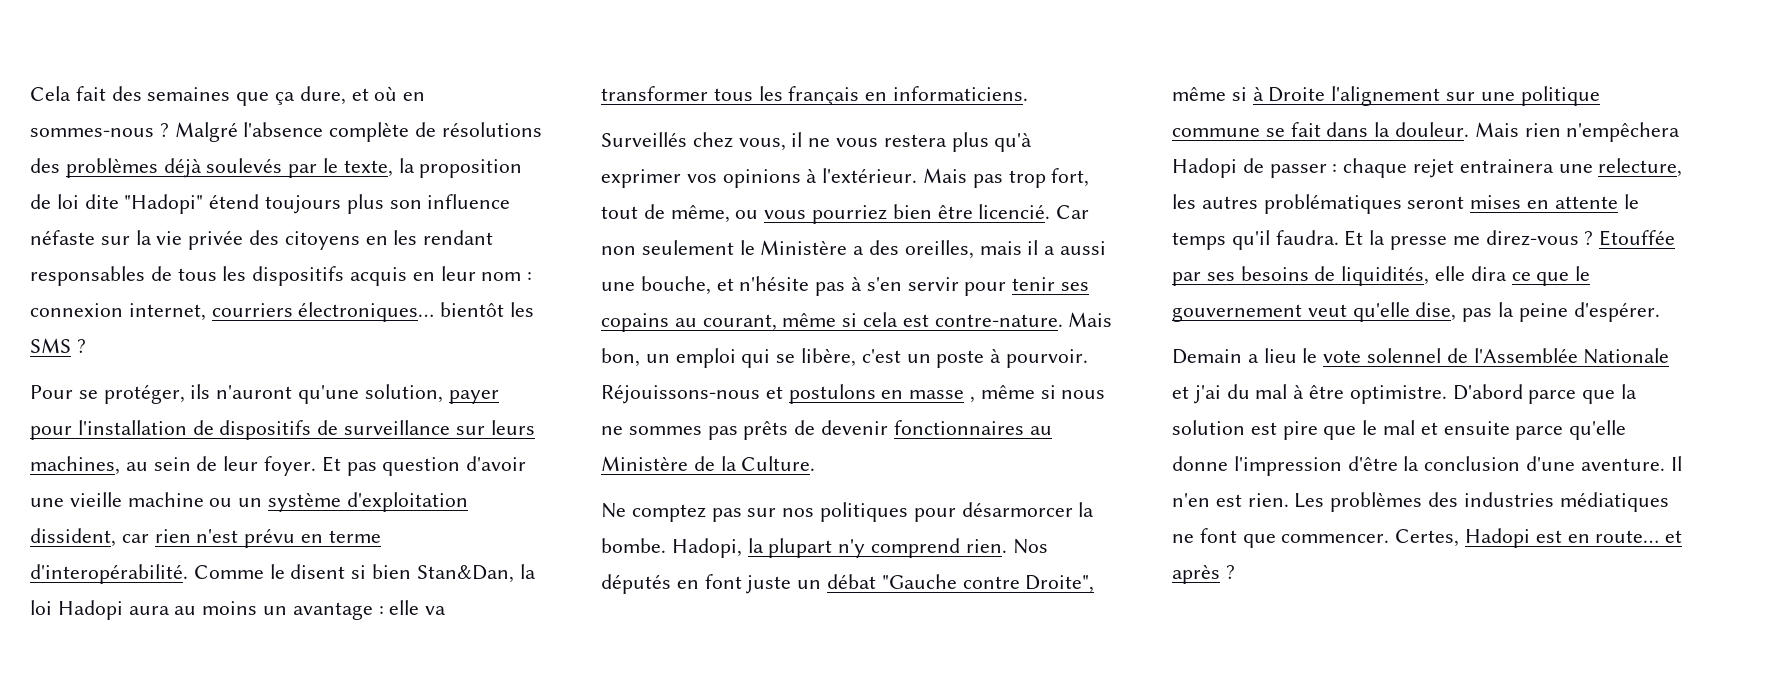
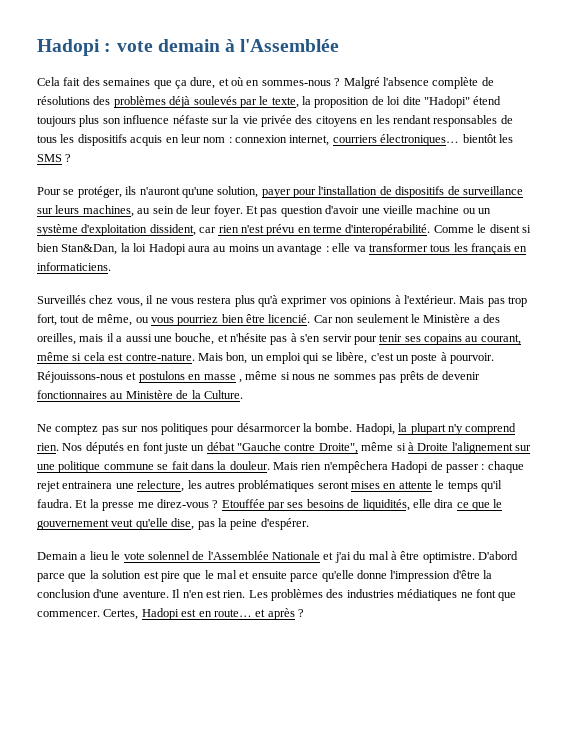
(30, 93) none -> [37,39,340,56] Hadopi : vote demain à l'Assemblée //

